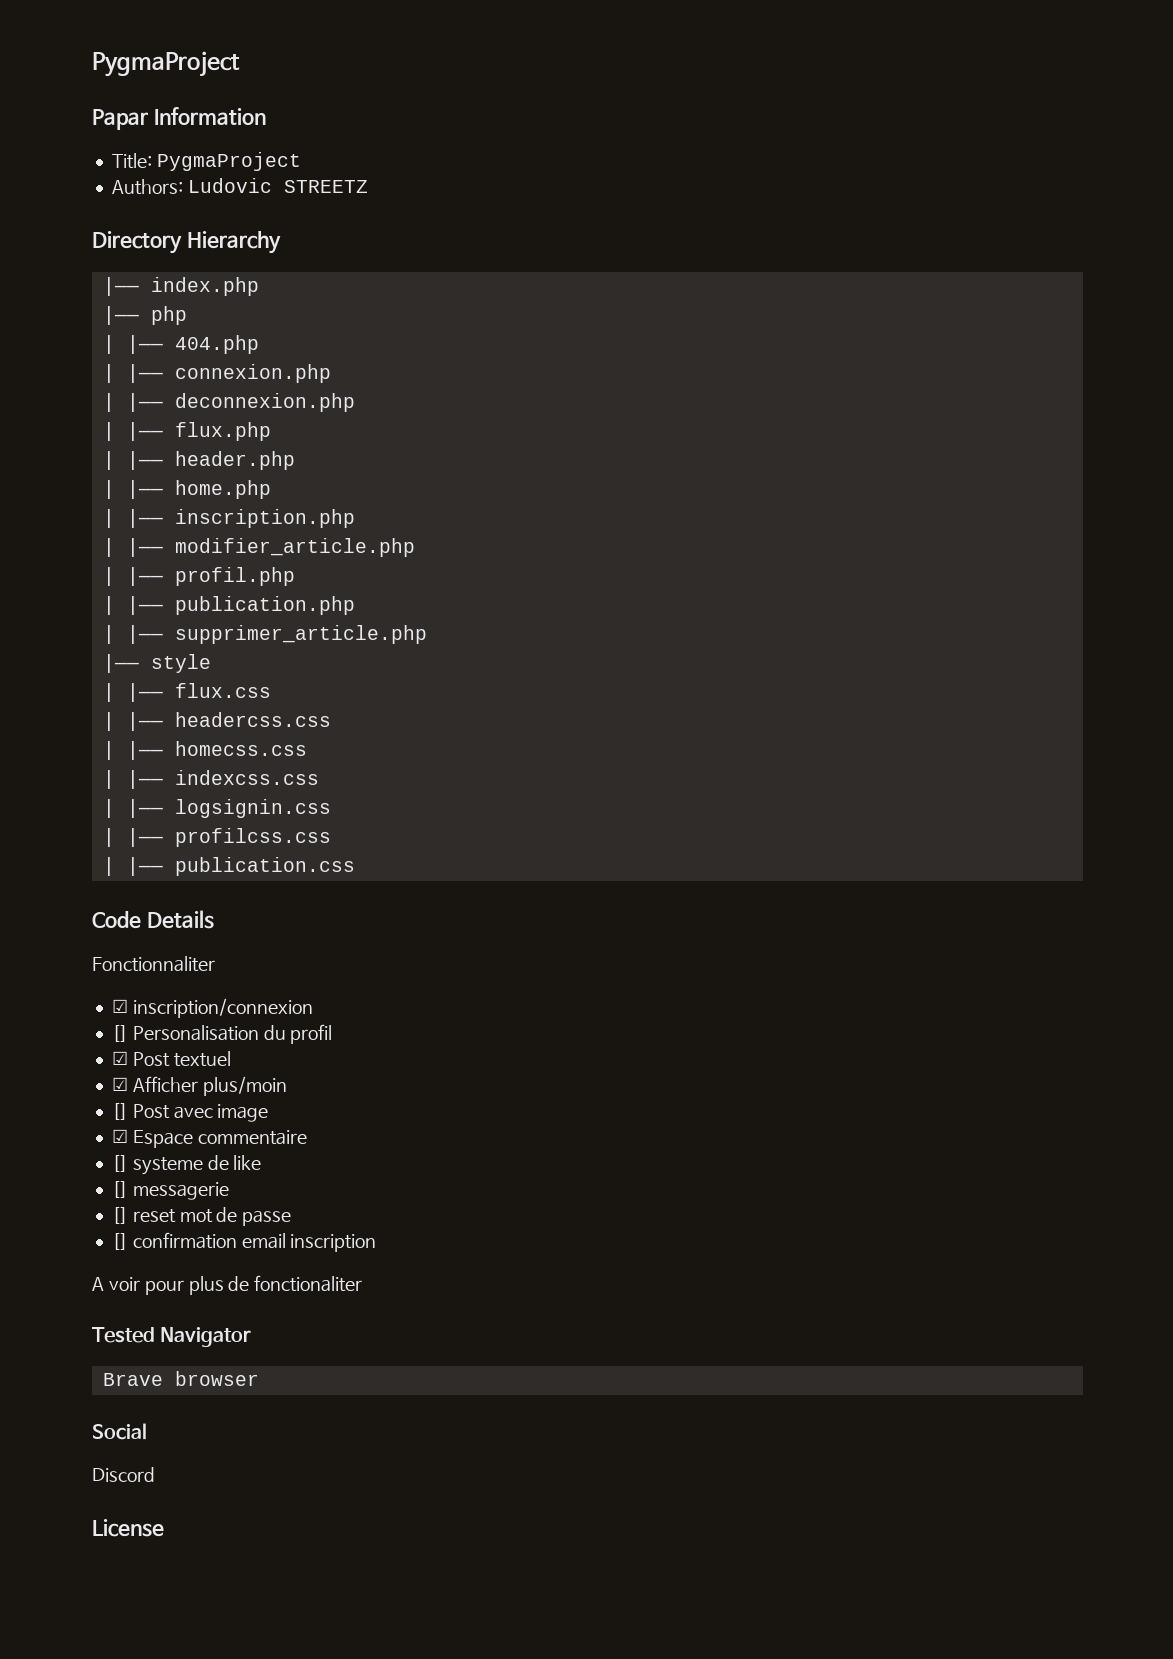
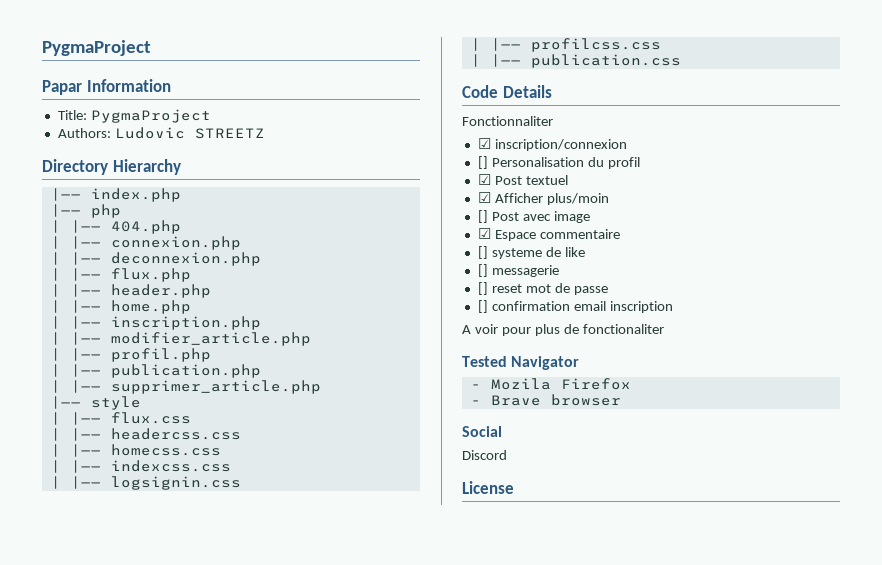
(252, 1337) none -> [470,378,631,390] [470,400,481,405] - Mozila Firefox // -

